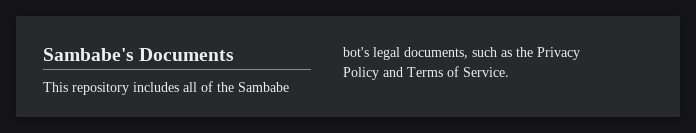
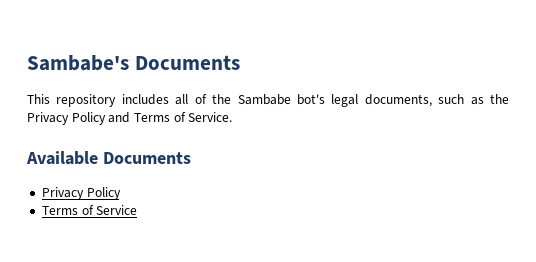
(509, 72) none -> [26,151,191,165] [41,187,121,200] [41,205,138,215] // Available Documents // Privacy Policy // Terms of Service

